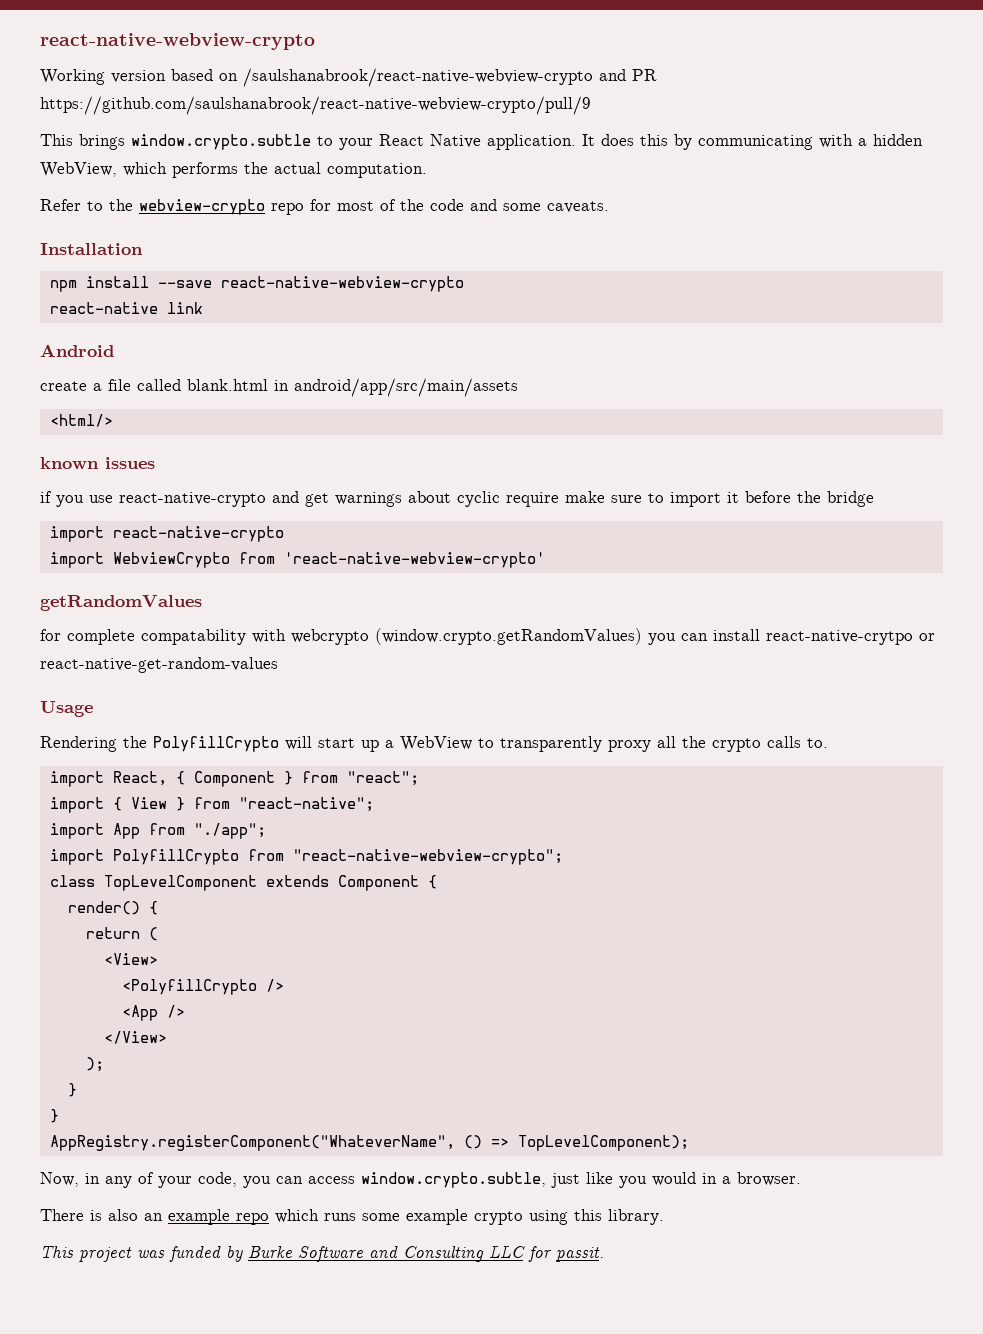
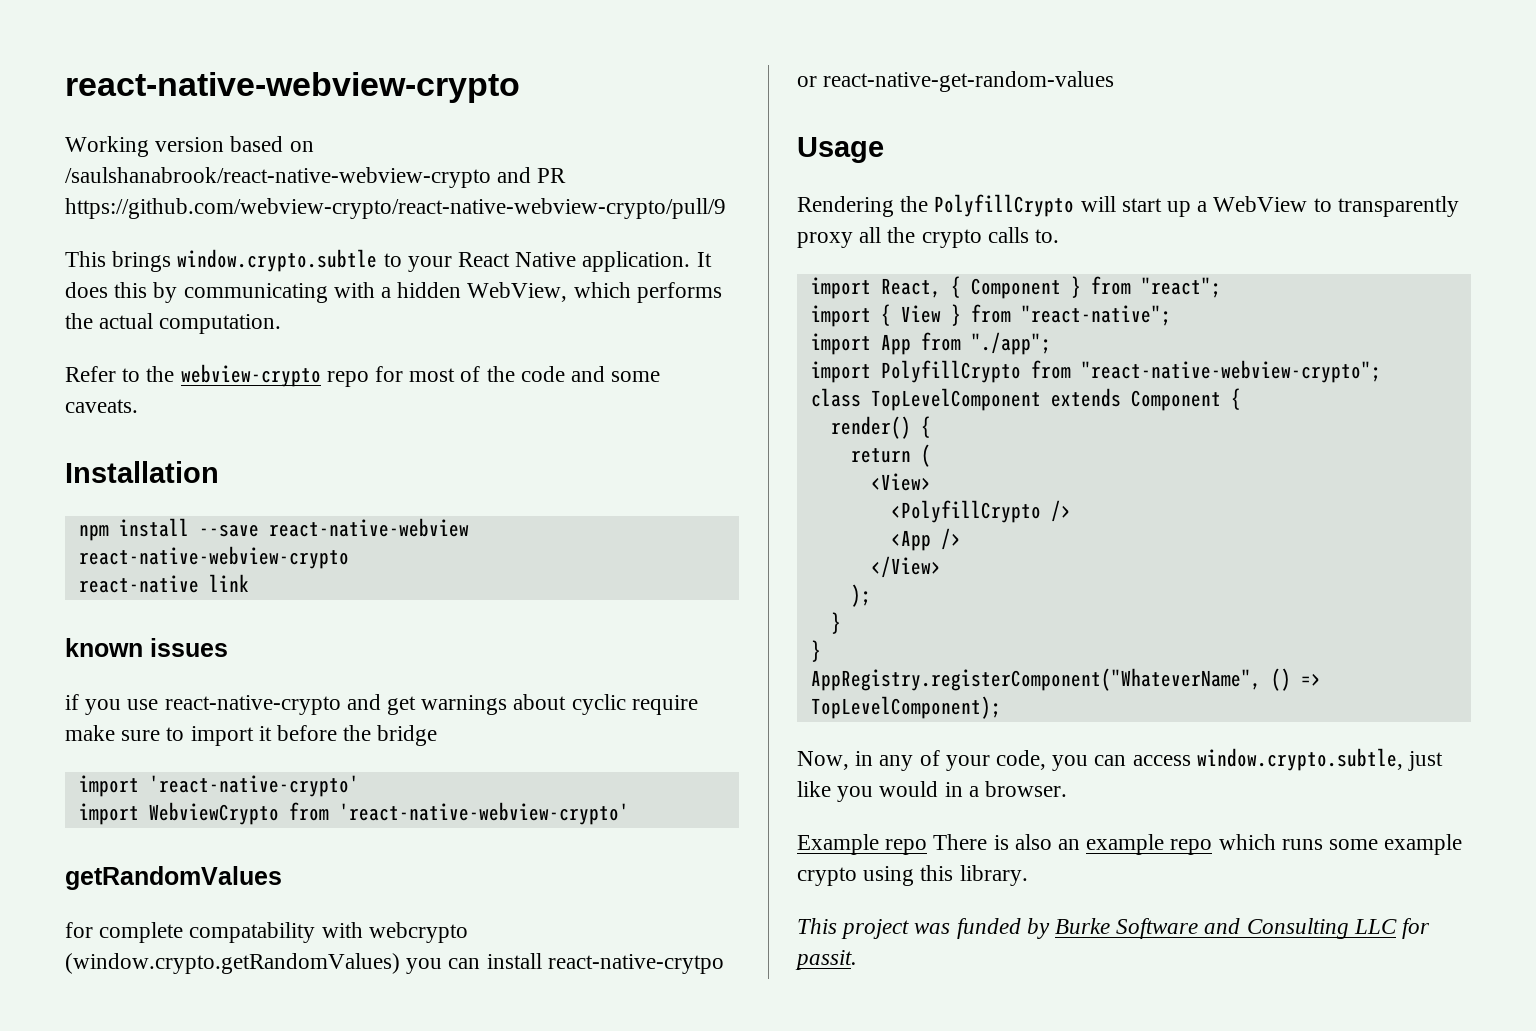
[40,96,591,115] https://github.com/saulshanabrook/react-native-webview-crypto/pull/9 -> [65,198,726,219] https://github.com/webview-crypto/react-native-webview-crypto/pull/9
(212, 284) none -> [268,518,469,537] react-native-webview
[40,344,114,357] [40,378,518,397] [49,414,113,427] // Android // create a file called blank.html in android/app/src/main/assets // <html/> -> (249, 583) none
[112,526,284,542] react-native-crypto -> [148,775,359,797] 'react-native-crypto'
(801, 1179) none -> [797,834,928,855] Example repo

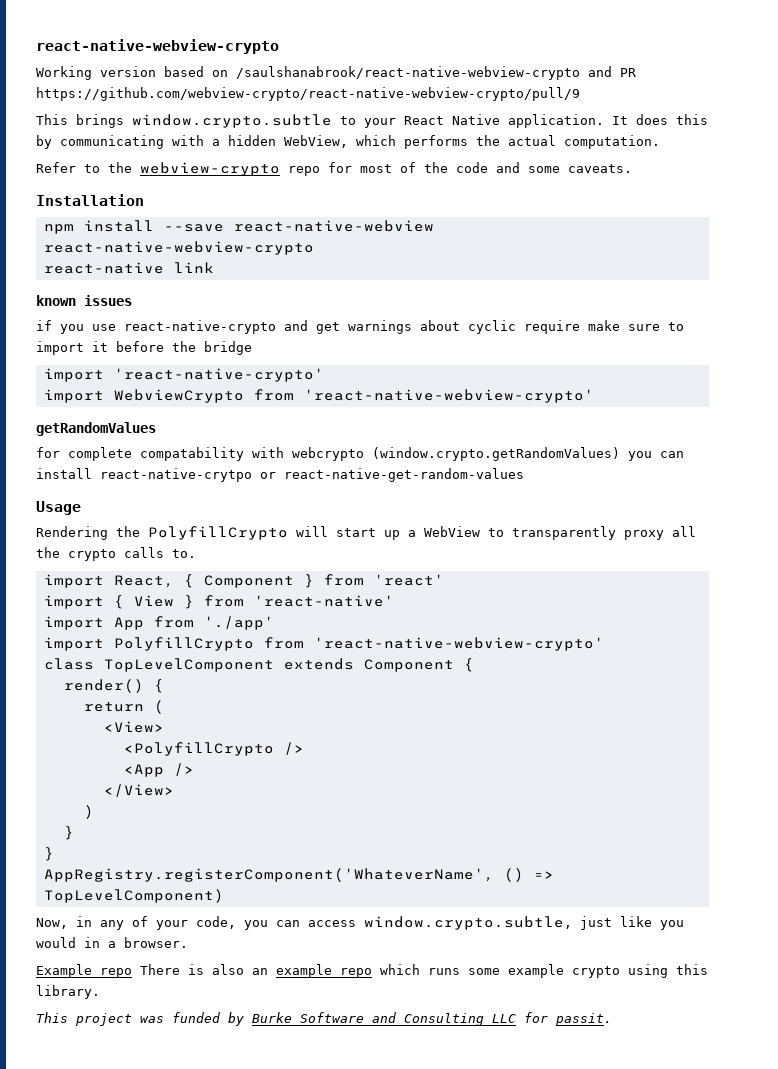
[1140,277,1221,298] "react"; -> [373,574,444,586] 'react'
[1020,305,1171,326] "react-native"; -> [253,595,394,607] 'react-native'
[970,332,1051,355] "./app"; -> [203,616,274,630] './app'
[1080,360,1381,383] "react-native-webview-crypto"; -> [313,637,604,651] 'react-native-webview-crypto'
[850,584,871,607] ); -> [83,805,94,819] )
[810,668,1261,691] AppRegistry.registerComponent("WhateverName", -> [43,868,494,882] AppRegistry.registerComponent('WhateverName',
[810,696,1001,719] TopLevelComponent); -> [43,889,224,903] TopLevelComponent)

